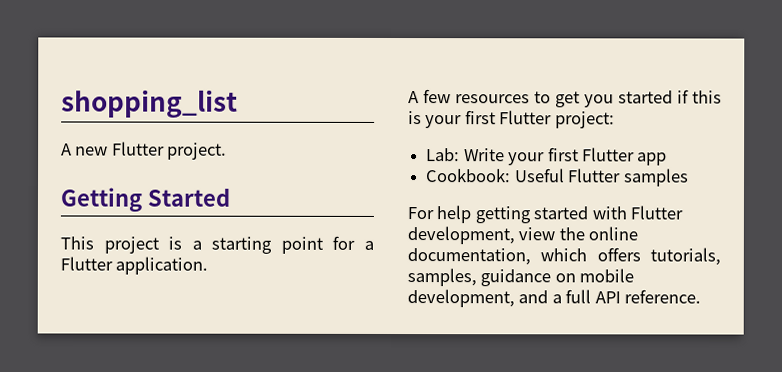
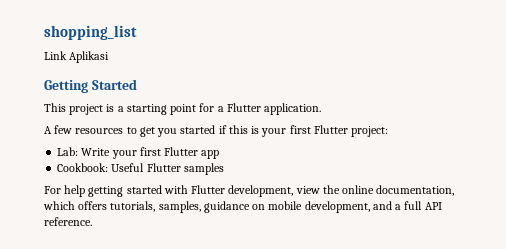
[61,141,228,160] A new Flutter project. -> [44,51,110,63] Link Aplikasi

